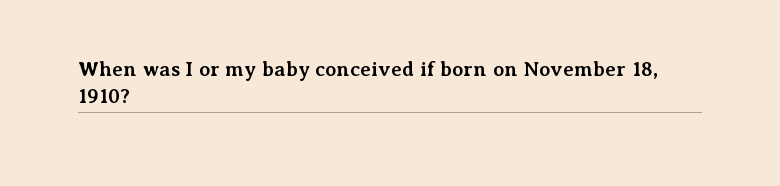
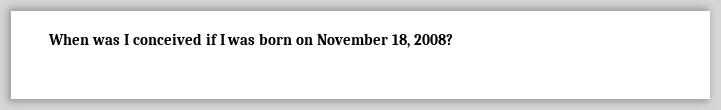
[198,61,436,81] or my baby conceived if -> [132,33,256,45] conceived if I was
[78,89,130,103] 1910? -> [414,34,454,45] 2008?

